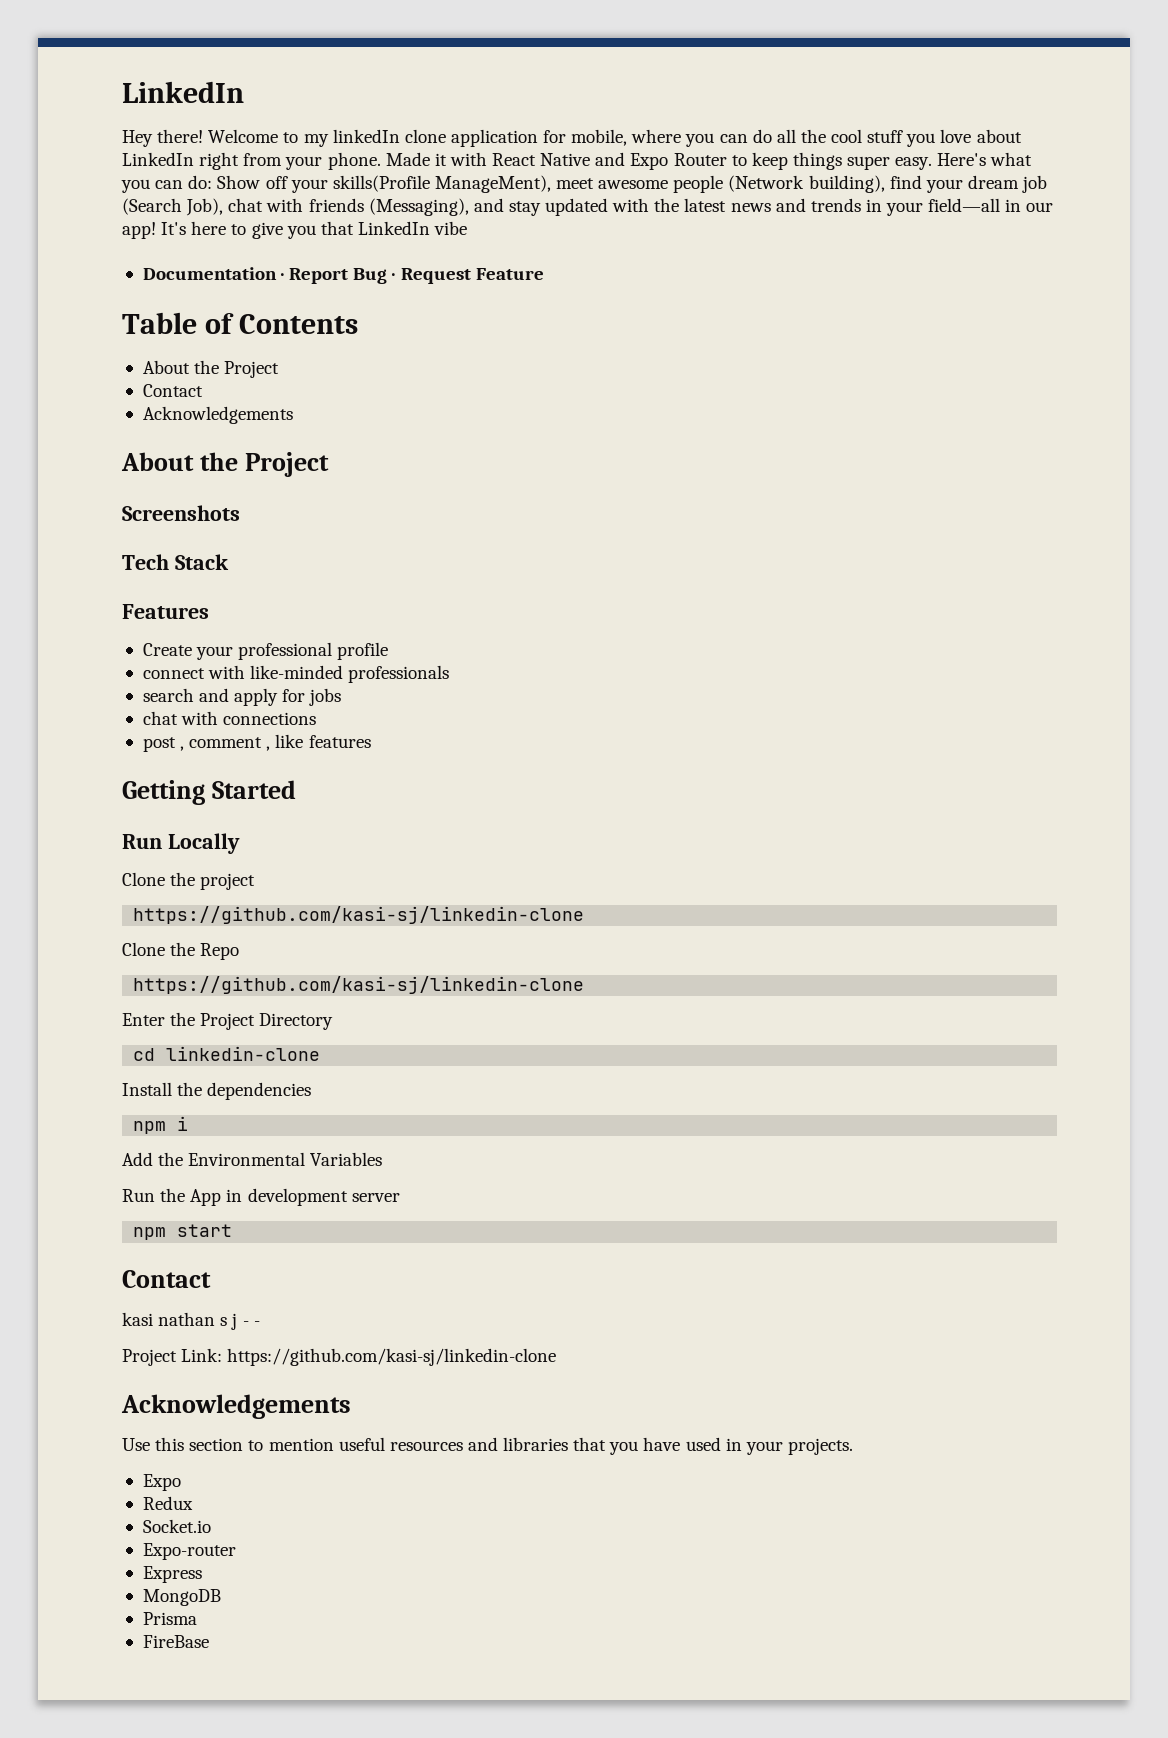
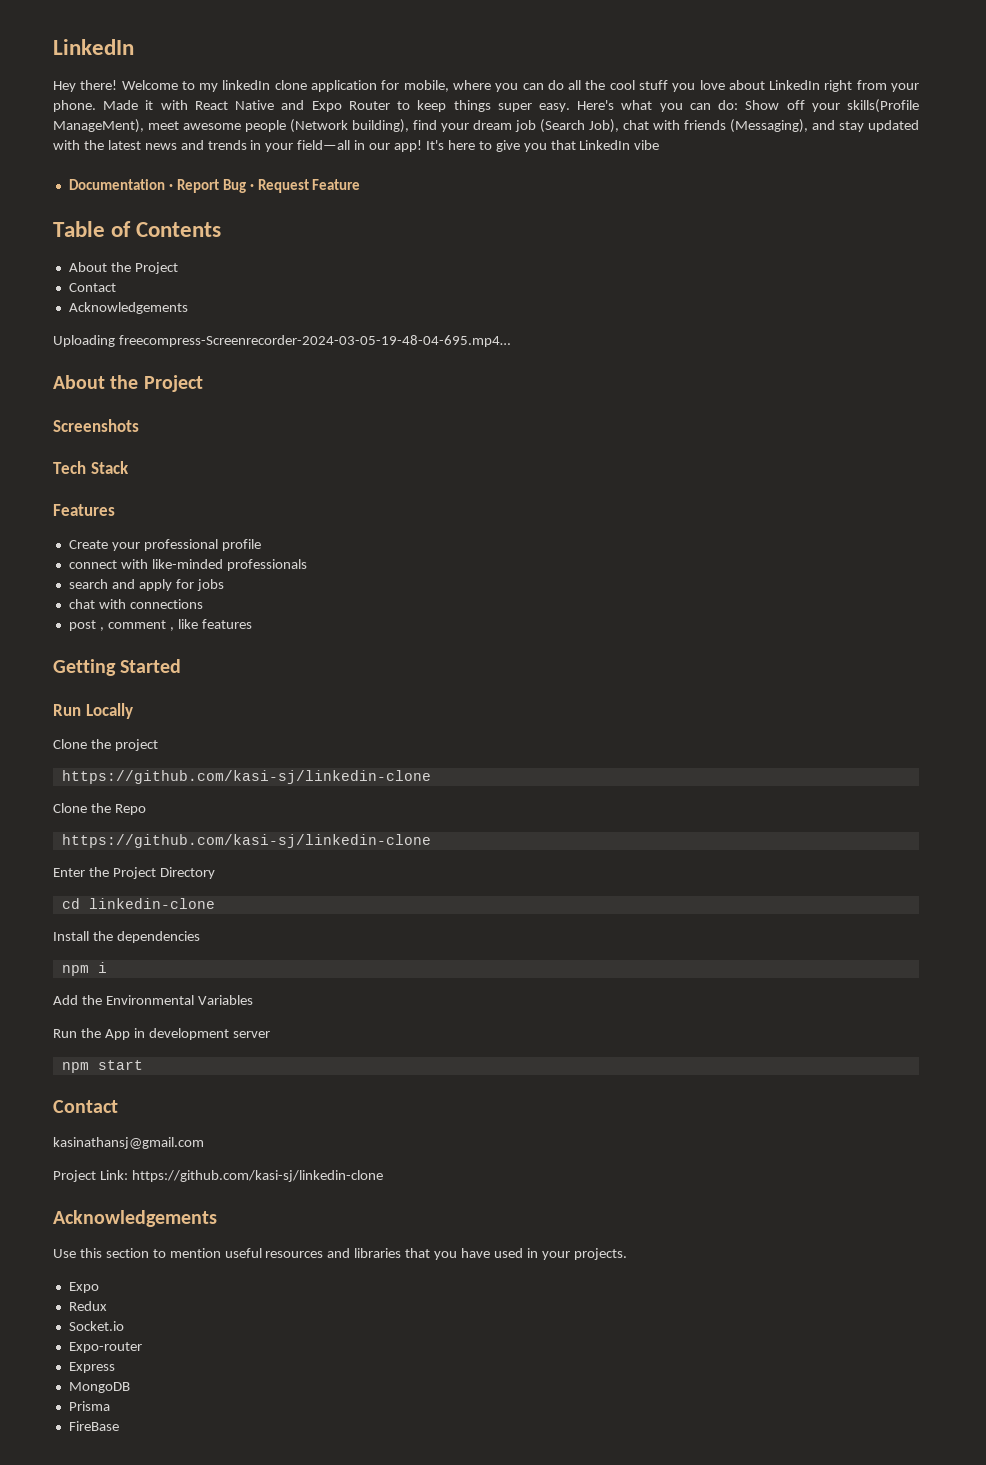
(293, 415) none -> [53,335,510,347] // Uploading freecompress-Screenrecorder-2024-03-05-19-48-04-695.mp4…
[122,1312,260,1330] kasi nathan s j - - -> [53,1137,204,1149] kasinathansj@gmail.com

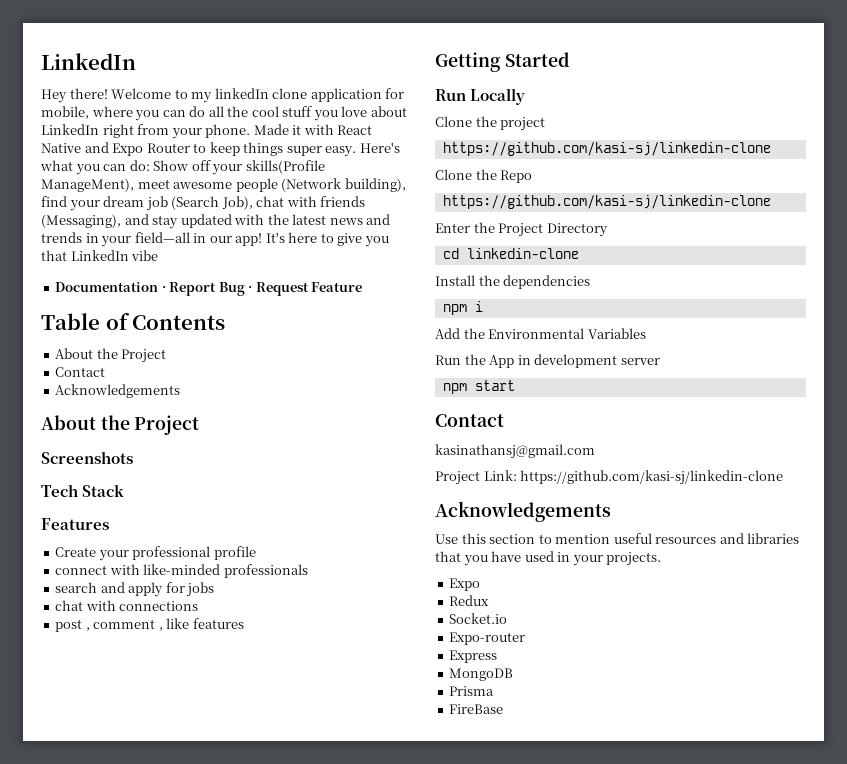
[53,335,510,347] // Uploading freecompress-Screenrecorder-2024-03-05-19-48-04-695.mp4… -> (181, 391) none

